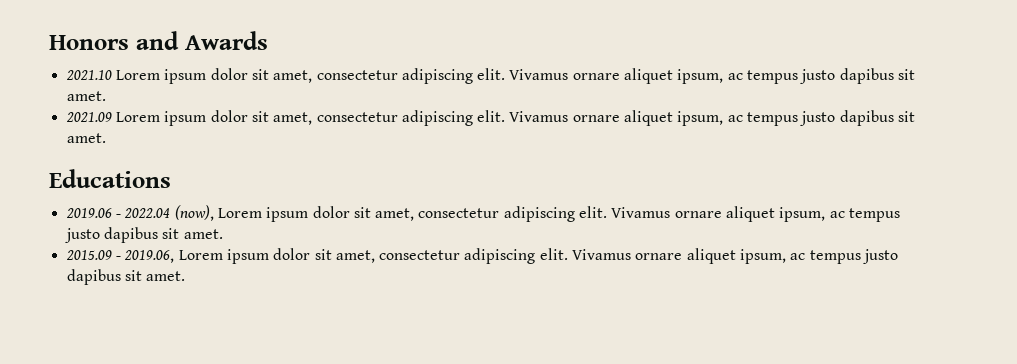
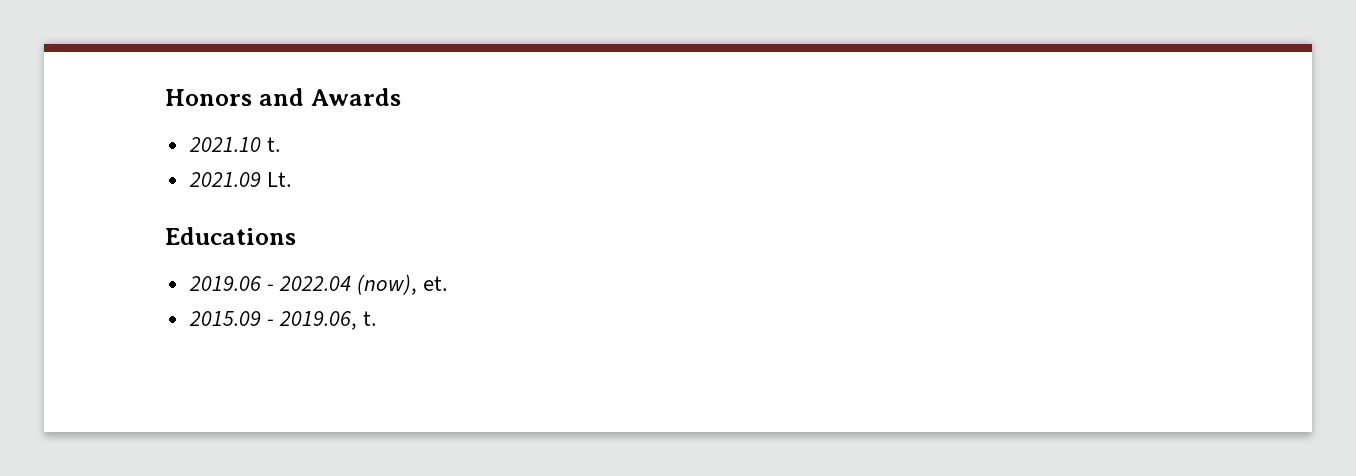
[115,68,916,84] [66,91,106,101] [65,110,916,126] [66,133,106,143] Lorem ipsum dolor sit amet, consectetur adipiscing elit. Vivamus ornare aliquet ipsum, ac tempus justo dapibus sit amet. // 2021.09 Lorem ipsum dolor sit amet, consectetur adipiscing elit. Vivamus ornare aliquet ipsum, ac tempus justo dapibus sit amet. -> [266,137,281,152] [188,172,292,187] t. // 2021.09 Lt.
[217,206,901,222] [64,227,223,243] [65,248,899,264] [66,269,186,285] Lorem ipsum dolor sit amet, consectetur adipiscing elit. Vivamus ornare aliquet ipsum, ac tempus justo dapibus sit amet. // 2015.09 - 2019.06, Lorem ipsum dolor sit amet, consectetur adipiscing elit. Vivamus ornare aliquet ipsum, ac tempus justo dapibus sit amet. -> [423,276,449,291] [188,311,377,330] et. // 2015.09 - 2019.06, t.

